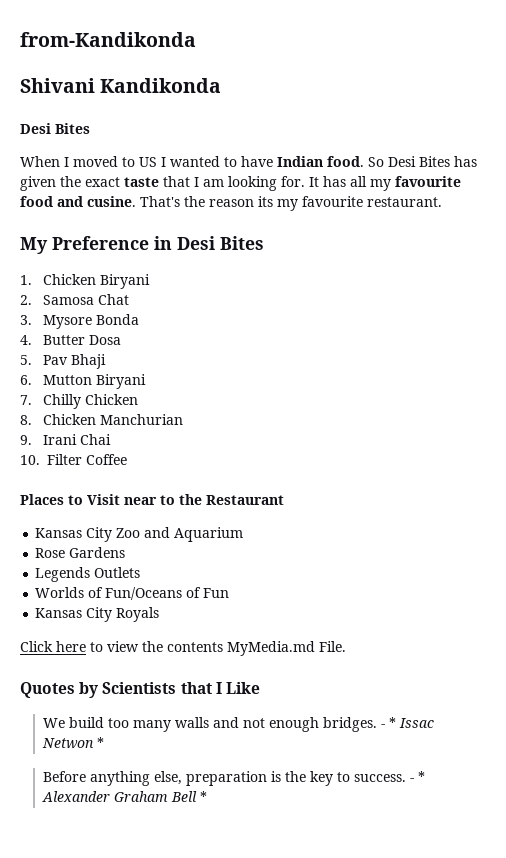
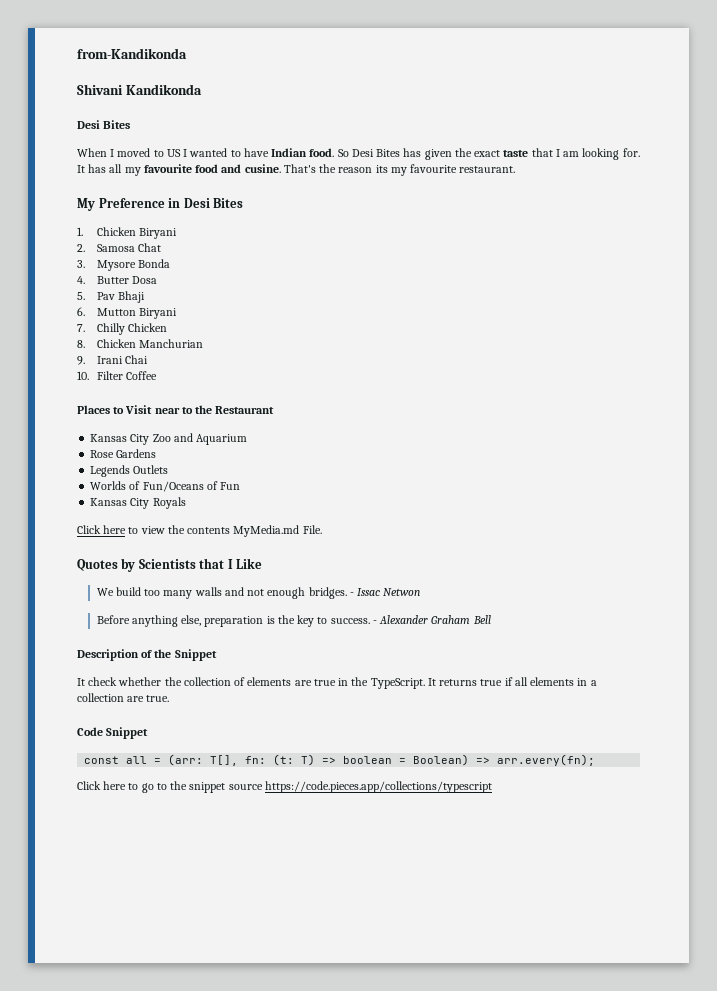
[388,717,396,728] * -> (354, 594) none
[96,737,104,748] * -> (421, 592) none
[417,771,425,782] * -> (377, 622) none
[199,791,207,802] * -> [77,649,217,661] [77,677,597,689] [77,693,170,702] [77,727,149,739] [84,754,596,766] [77,781,492,793] // Description of the Snippet // It check whether the collection of elements are true in the TypeScript. It returns true if all elements in a collection are true. // Code Snippet // const all = (arr: T[], fn: (t: T) => boolean = Boolean) => arr.every(fn); // Click here to go to the snippet source https://code.pieces.app/collections/typescript

